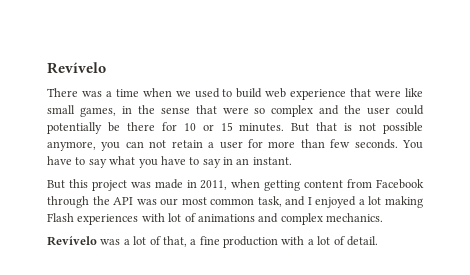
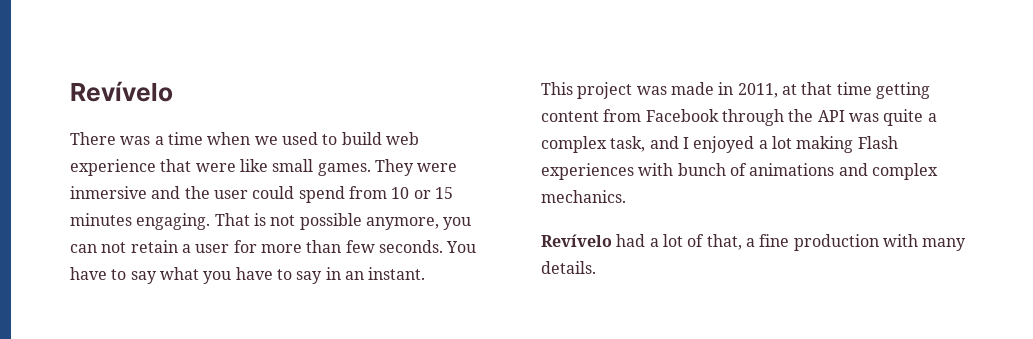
[79,105,425,117] [47,122,338,134] games, in the sense that were so complex and the user could potentially be there for 10 or 15 minutes. But that -> [317,159,458,176] [70,186,453,203] [70,213,250,230] games. They were inmersive and the user could spend from 10 or 15 minutes engaging. That
[47,179,88,189] But this -> [541,82,573,95] This
[231,179,261,188] when -> [781,82,872,95] at that time
[160,197,255,206] our most common -> [883,109,937,126] [541,136,607,153] quite a complex
[168,213,182,222] lot -> [677,163,726,176] bunch
[100,239,121,245] was -> [616,234,646,247] had
[307,236,378,246] a lot of detail. -> [922,238,967,251] [541,261,596,274] many details.

